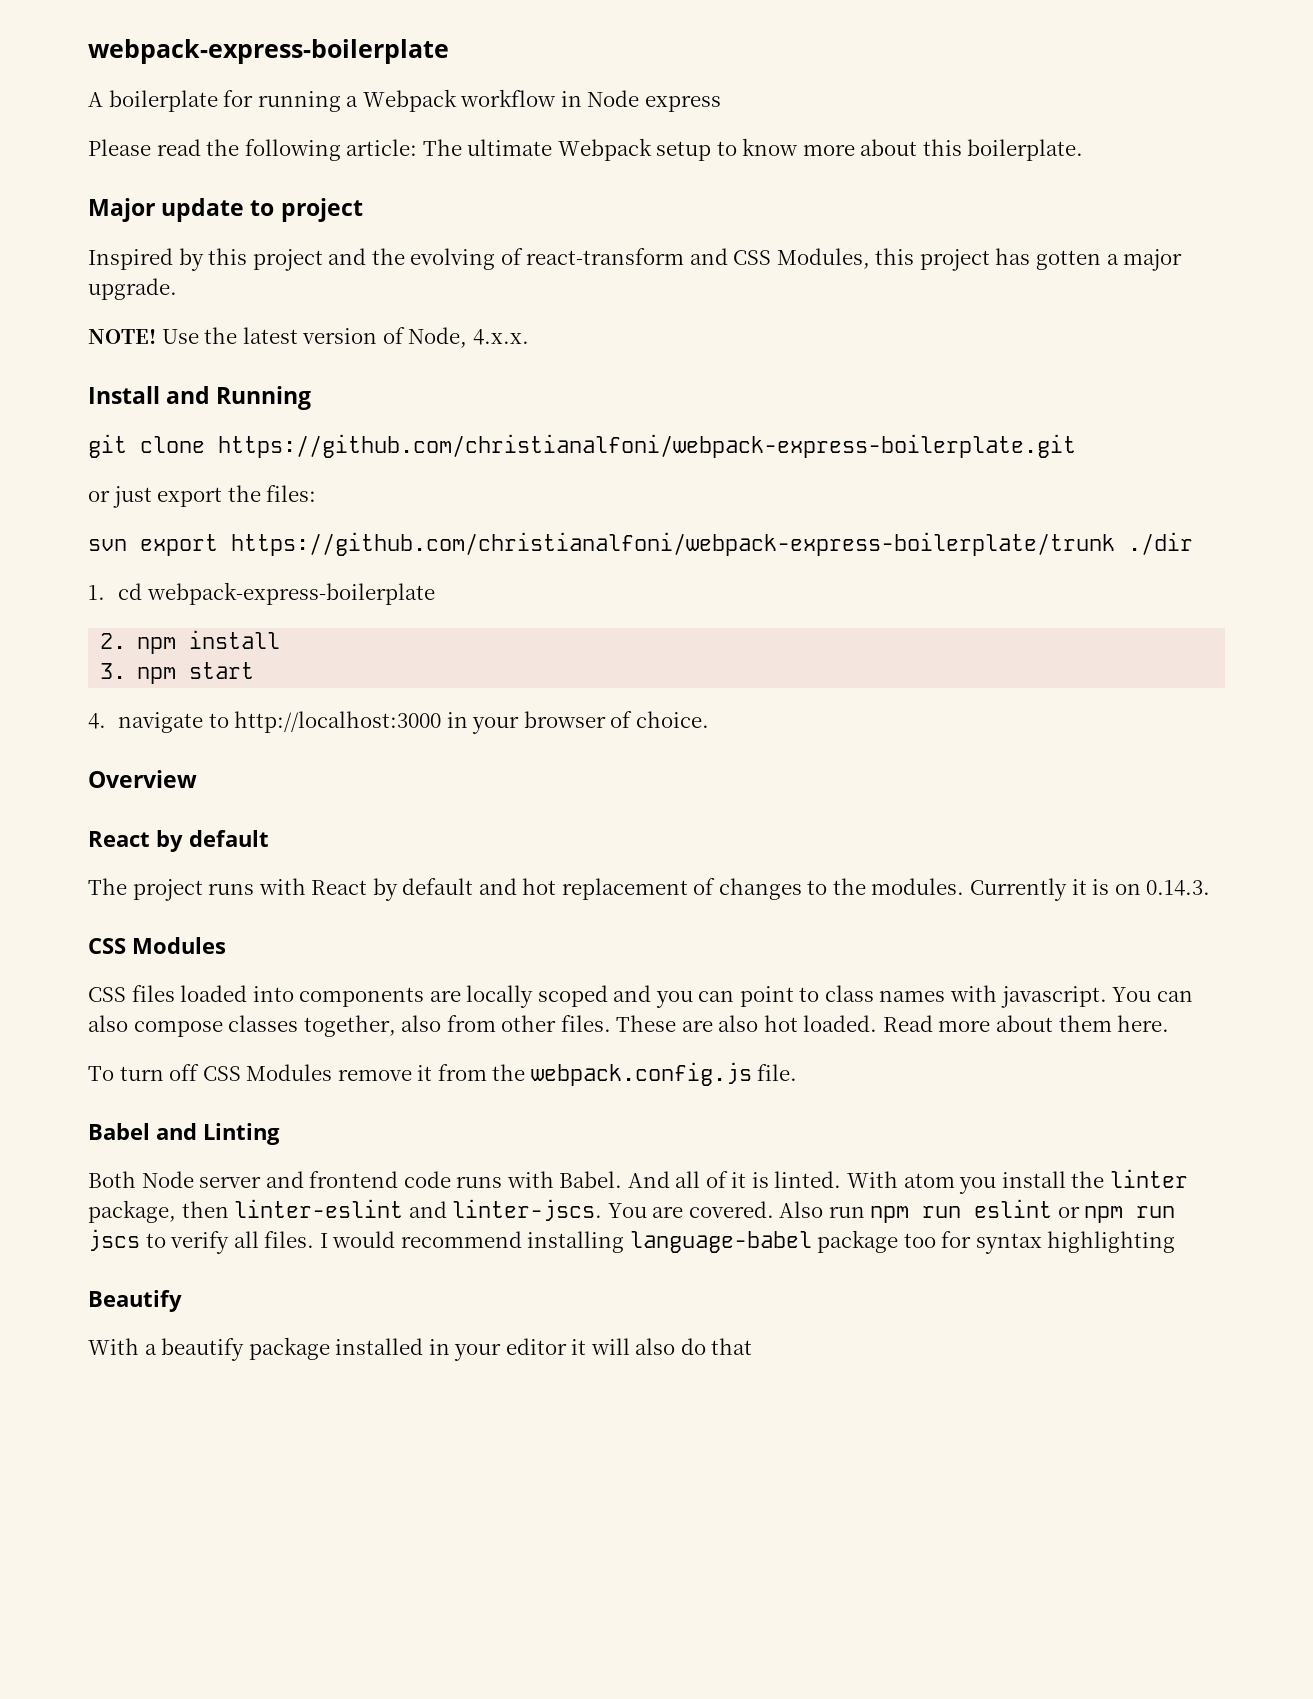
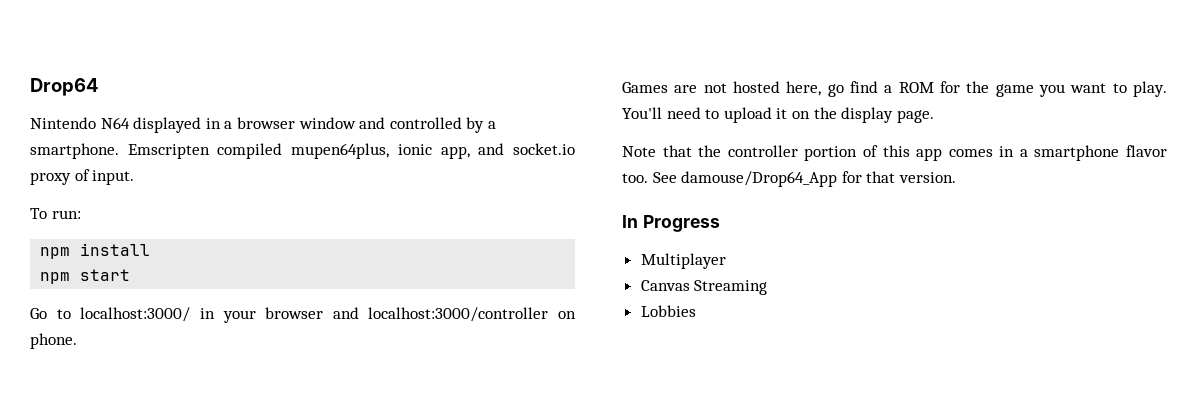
[88,39,449,64] [88,89,721,112] [88,138,1084,161] [88,198,363,222] [88,248,1183,271] [88,278,177,300] [88,327,529,348] [88,386,312,410] [88,434,1076,458] [88,485,317,508] [88,532,1193,556] [88,582,435,605] [100,633,127,649] webpack-express-boilerplate // A boilerplate for running a Webpack workflow in Node express // Please read the following article: The ultimate Webpack setup to know more about this boilerplate. // Major update to project // Inspired by this project and the evolving of react-transform and CSS Modules, this project has gotten a major upgrade. // NOTE! Use the latest version of Node, 4.x.x. // Install and Running // git clone https://github.com/christianalfoni/webpack-express-boilerplate.git // or just export the files: // svn export https://github.com/christianalfoni/webpack-express-boilerplate/trunk ./dir // 1. cd webpack-express-boilerplate // 2. -> [30,78,99,96] [30,117,496,133] [30,143,575,159] [30,169,135,185] [30,208,81,219] Drop64 // Nintendo N64 displayed in a browser window and controlled by a smartphone. Emscripten compiled mupen64plus, ionic app, and socket.io proxy of input. // To run: //
[100,663,127,679] 3. -> (151, 249) none
[88,711,709,734] [88,770,197,788] [88,830,269,852] [88,878,1211,901] [88,937,226,954] [88,985,1193,1008] [88,1015,1170,1037] [88,1062,798,1086] [88,1123,280,1145] [88,1169,1188,1194] [88,1199,1176,1223] [88,1229,1176,1254] [88,1290,182,1312] [88,1337,753,1361] 4. navigate to http://localhost:3000 in your browser of choice. // Overview // React by default // The project runs with React by default and hot replacement of changes to the modules. Currently it is on 0.14.3. // CSS Modules // CSS files loaded into components are locally scoped and you can point to class names with javascript. You can also compose classes together, also from other files. These are also hot loaded. Read more about them here. // To turn off CSS Modules remove it from the webpack.config.js file. // Babel and Linting // Both Node server and frontend code runs with Babel. And all of it is linted. With atom you install the linter package, then linter-eslint and linter-jscs. You are covered. Also run npm run eslint or npm run jscs to verify all files. I would recommend installing language-babel package too for syntax highlighting // Beautify // With a beautify package installed in your editor it will also do that -> [30,307,576,323] [30,333,77,349] [622,81,1167,97] [622,107,934,123] [622,145,1167,161] [622,171,956,187] [622,215,720,232] [640,253,726,269] [640,280,768,295] [640,305,696,317] Go to localhost:3000/ in your browser and localhost:3000/controller on phone. // Games are not hosted here, go find a ROM for the game you want to play. You'll need to upload it on the display page. // Note that the controller portion of this app comes in a smartphone flavor too. See damouse/Drop64_App for that version. // In Progress // Multiplayer // Canvas Streaming // Lobbies

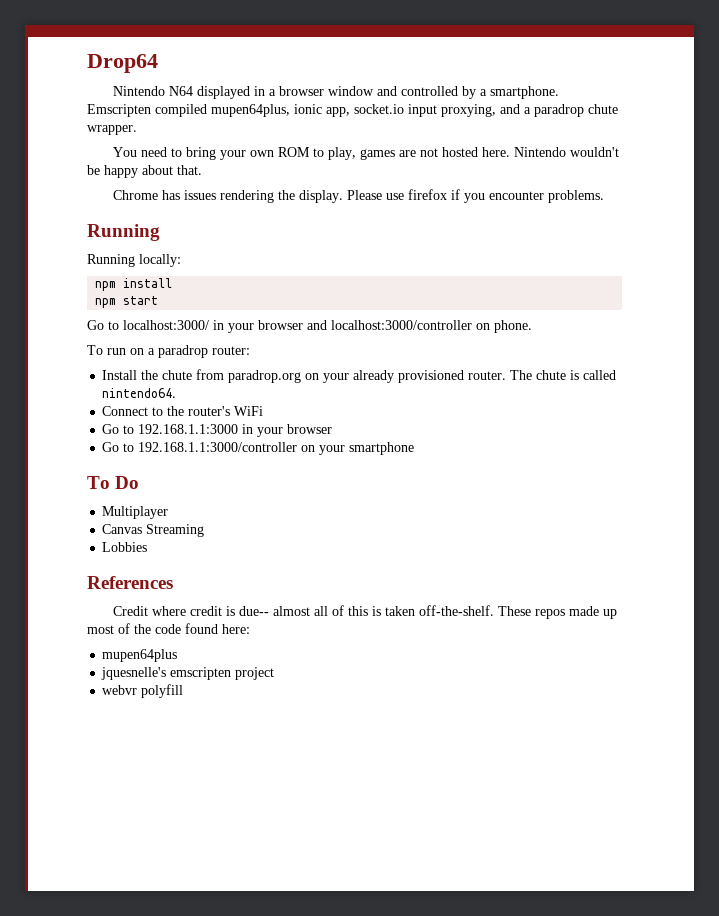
[478,143,575,155] [30,169,135,185] [30,208,81,219] and socket.io proxy of input. // To run: -> [354,104,618,117] [87,125,137,135] [112,147,619,160] [87,165,202,178] [112,189,604,203] [87,224,160,241] [87,254,181,267] socket.io input proxying, and a paradrop chute wrapper. // You need to bring your own ROM to play, games are not hosted here. Nintendo wouldn't be happy about that. // Chrome has issues rendering the display. Please use firefox if you encounter problems. // Running // Running locally:
[622,81,1167,97] [622,107,934,123] [622,145,1167,161] [622,171,956,187] [622,215,720,232] [640,253,726,269] [640,280,768,295] [640,305,696,317] Games are not hosted here, go find a ROM for the game you want to play. You'll need to upload it on the display page. // Note that the controller portion of this app comes in a smartphone flavor too. See damouse/Drop64_App for that version. // In Progress // Multiplayer // Canvas Streaming // Lobbies -> [87,345,250,358] [102,369,617,383] [102,388,177,398] [102,406,264,416] [102,424,333,437] [102,442,415,455] [87,476,140,489] [102,506,169,519] [102,524,205,537] [102,542,148,552] [87,576,173,589] [112,605,617,619] [87,623,250,634] [102,649,178,662] [101,667,275,680] [102,684,184,698] To run on a paradrop router: // Install the chute from paradrop.org on your already provisioned router. The chute is called nintendo64. // Connect to the router's WiFi // Go to 192.168.1.1:3000 in your browser // Go to 192.168.1.1:3000/controller on your smartphone // To Do // Multiplayer // Canvas Streaming // Lobbies // References // Credit where credit is due-- almost all of this is taken off-the-shelf. These repos made up most of the code found here: // mupen64plus // jquesnelle's emscripten project // webvr polyfill

